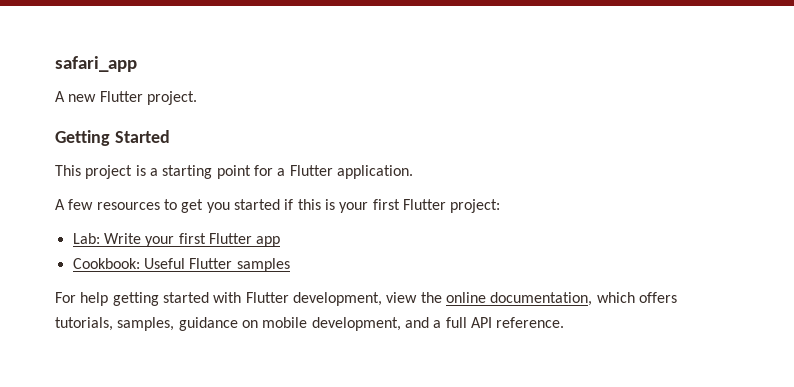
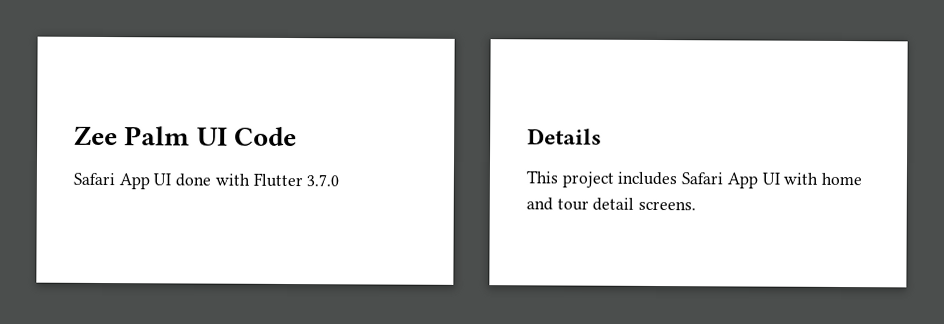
[55,56,137,72] [55,91,197,105] [55,130,170,146] [55,165,413,179] [55,199,501,213] [72,233,281,247] [72,258,290,272] [55,292,677,306] [55,317,565,331] safari_app // A new Flutter project. // Getting Started // This project is a starting point for a Flutter application. // A few resources to get you started if this is your first Flutter project: // Lab: Write your first Flutter app // Cookbook: Useful Flutter samples // For help getting started with Flutter development, view the online documentation, which offers tutorials, samples, guidance on mobile development, and a full API reference. -> [74,125,298,147] [73,172,340,190] [527,128,602,145] [526,170,863,189] [526,197,697,211] Zee Palm UI Code // Safari App UI done with Flutter 3.7.0 // Details // This project includes Safari App UI with home and tour detail screens.

